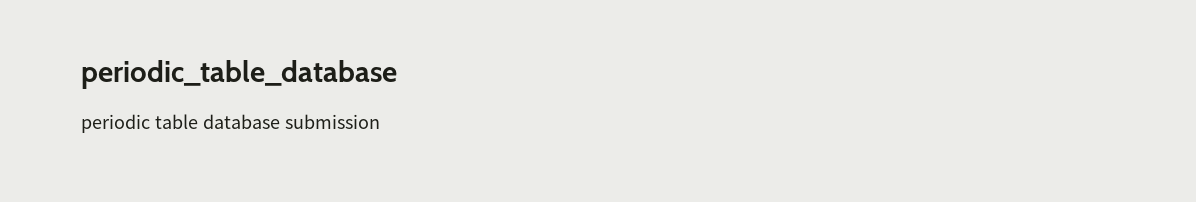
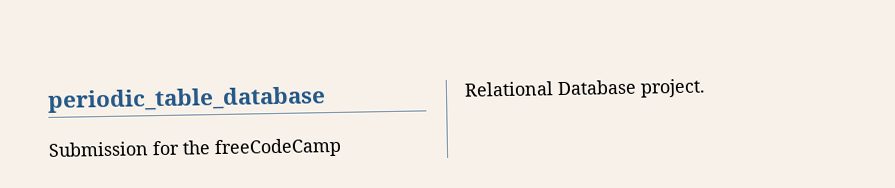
[81,114,380,133] periodic table database submission -> [48,137,342,159] [464,78,706,98] Submission for the freeCodeCamp Relational Database project.

